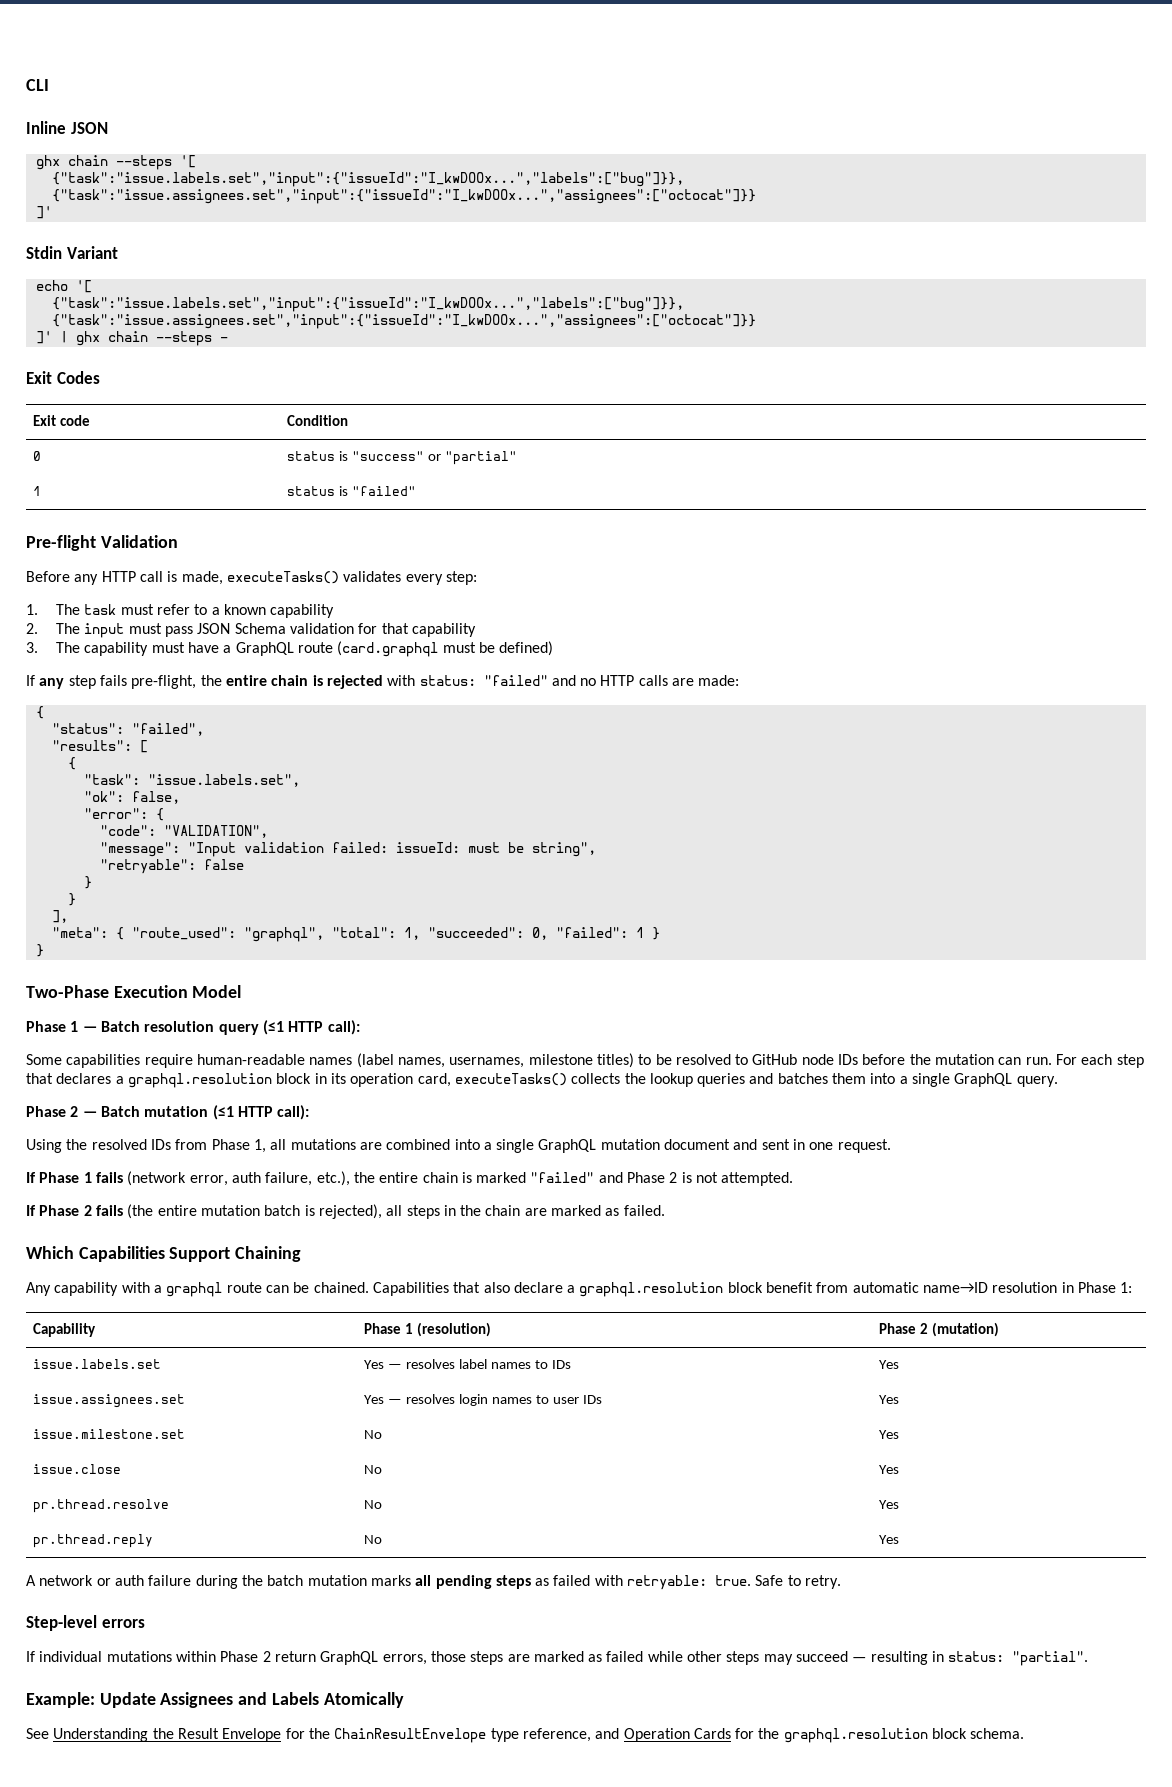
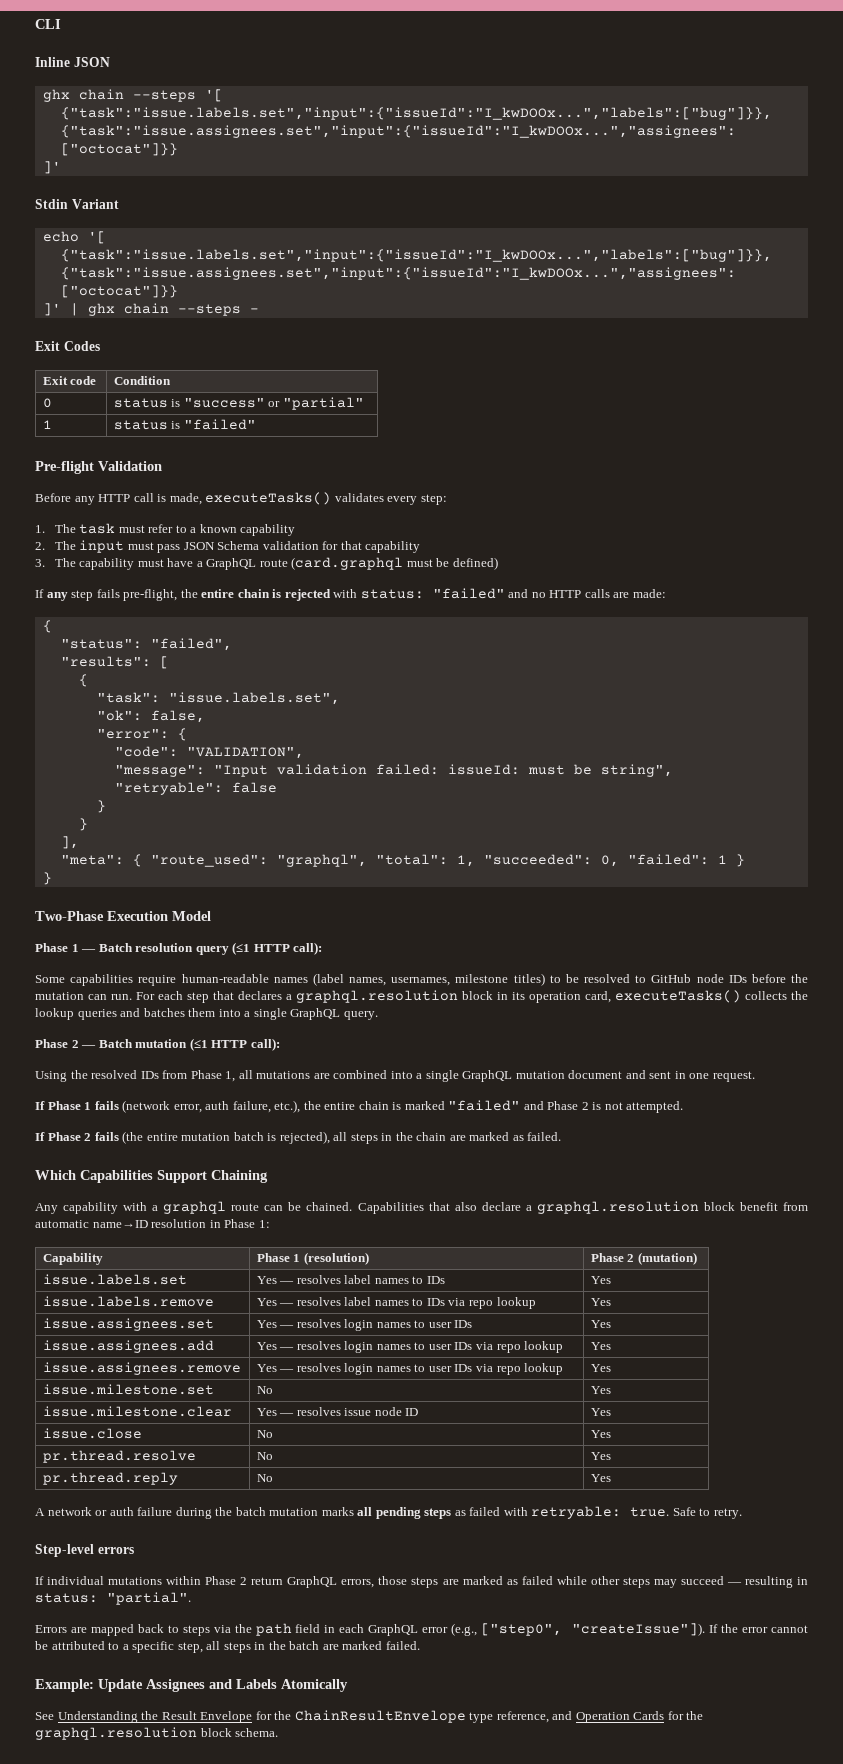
(900, 1364) none -> [42,1296,214,1307] [256,1297,536,1309] [590,1298,611,1306] // issue.labels.remove | Yes — resolves label names to IDs via repo lookup | Yes
[33,1429,186,1439] [364,1430,383,1439] issue.milestone.set | No -> [42,1340,214,1353] [256,1341,564,1353] [590,1342,611,1350] [42,1362,241,1375] [256,1363,564,1375] [590,1364,611,1372] [42,1384,214,1395] [256,1386,273,1394] [590,1386,611,1394] [42,1406,232,1417] [256,1407,419,1416] issue.assignees.add | Yes — resolves login names to user IDs via repo lookup | Yes // issue.assignees.remove | Yes — resolves login names to user IDs via repo lookup | Yes // issue.milestone.set | No | Yes // issue.milestone.clear | Yes — resolves issue node ID
(1089, 1658) none -> [35,1623,808,1636] [35,1641,420,1653] // Errors are mapped back to steps via the path field in each GraphQL error (e.g., ["step0", "createIssue"]). If the error cannot be attributed to a specific step, all steps in the batch are marked failed.

